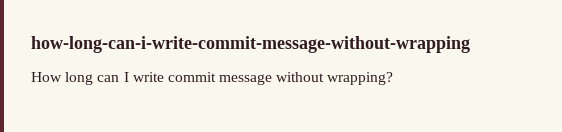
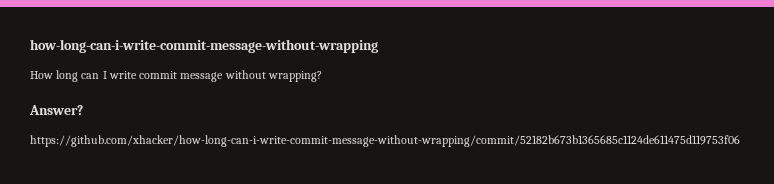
(394, 78) none -> [29,105,83,115] [30,135,740,147] // Answer? // https://github.com/xhacker/how-long-can-i-write-commit-message-without-wrapping/commit/52182b673b1365685c1124de611475d119753f06

